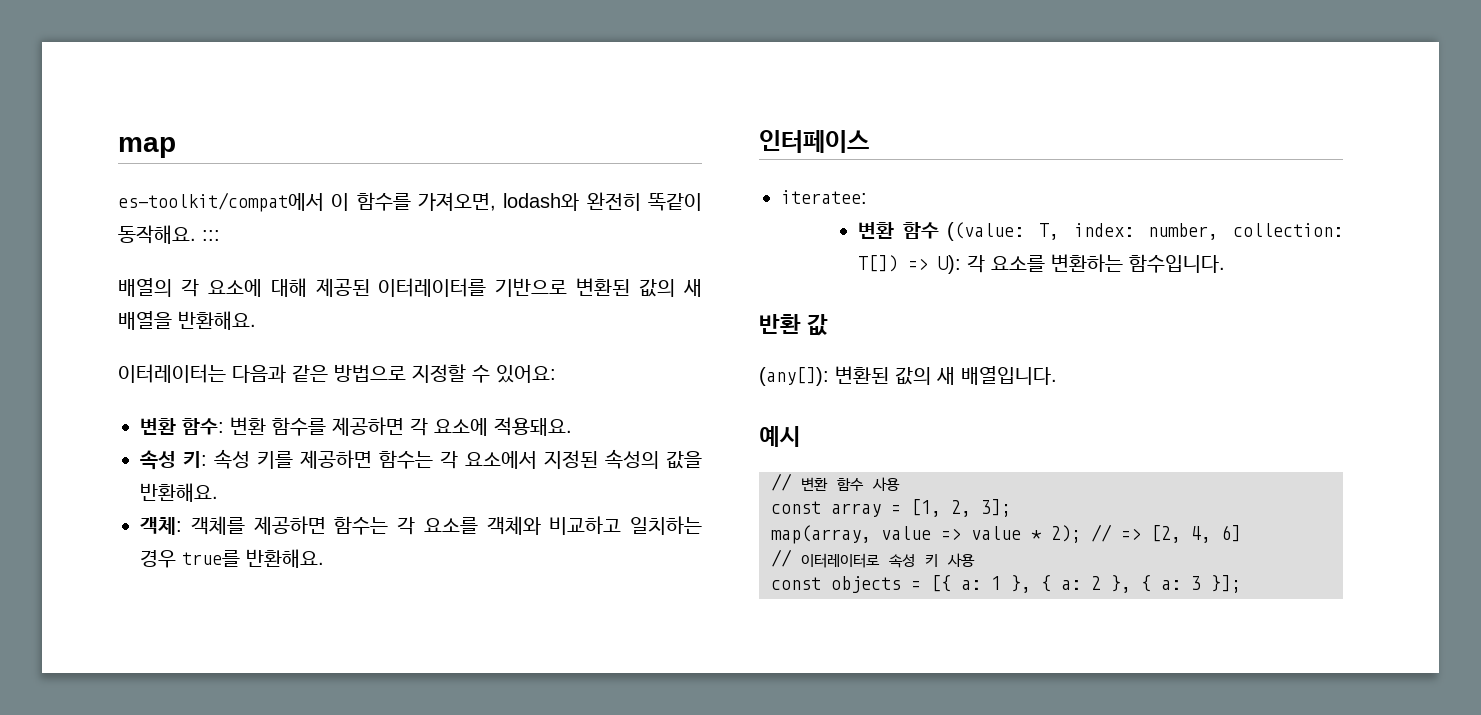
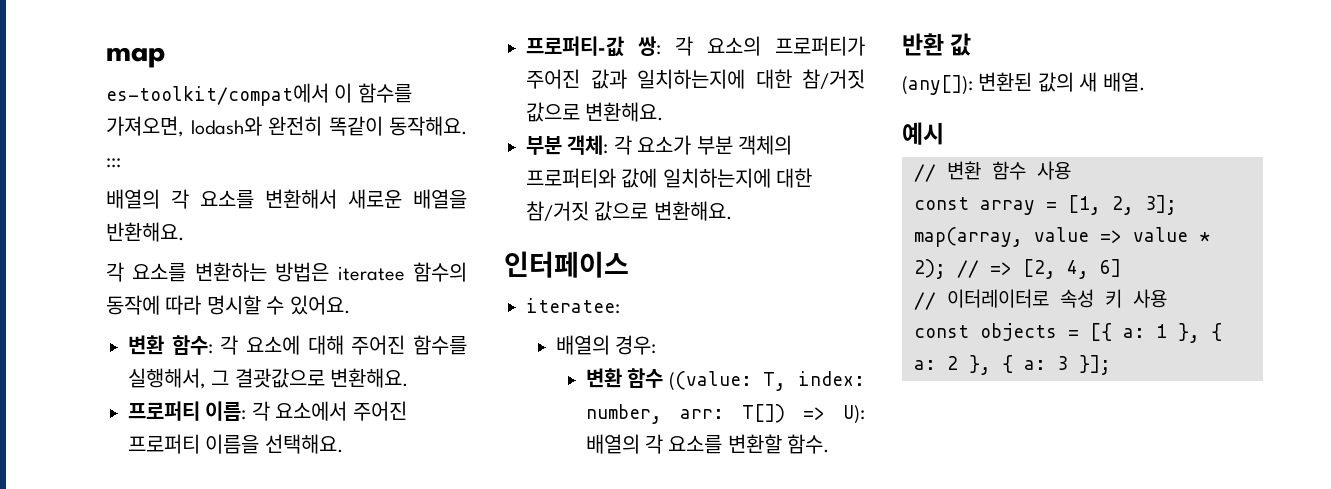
[207,278,703,297] [118,311,256,330] [118,364,556,383] [140,417,572,436] [140,449,702,470] [140,483,218,502] [140,516,702,535] [140,549,324,568] 요소에 대해 제공된 이터레이터를 기반으로 변환된 값의 새 배열을 반환해요. // 이터레이터는 다음과 같은 방법으로 지정할 수 있어요: // 변환 함수: 변환 함수를 제공하면 각 요소에 적용돼요. // 속성 키: 속성 키를 제공하면 함수는 각 요소에서 지정된 속성의 값을 반환해요. // 객체: 객체를 제공하면 함수는 각 요소를 객체와 비교하고 일치하는 경우 true를 반환해요. -> [200,189,467,209] [106,222,184,242] [106,262,467,282] [106,295,350,315] [128,335,468,355] [128,368,409,389] [128,401,407,421] [128,434,343,454] [526,36,865,57] [526,69,865,89] [526,102,664,122] [526,135,792,155] [526,168,813,188] [526,201,732,221] 요소를 변환해서 새로운 배열을 반환해요. // 각 요소를 변환하는 방법은 iteratee 함수의 동작에 따라 명시할 수 있어요. // 변환 함수: 각 요소에 대해 주어진 함수를 실행해서, 그 결괏값으로 변환해요. // 프로퍼티 이름: 각 요소에서 주어진 프로퍼티 이름을 선택해요. // 프로퍼티-값 쌍: 각 요소의 프로퍼티가 주어진 값과 일치하는지에 대한 참/거짓 값으로 변환해요. // 부분 객체: 각 요소가 부분 객체의 프로퍼티와 값에 일치하는지에 대한 참/거짓 값으로 변환해요.
(867, 197) none -> [555,335,657,355] // 배열의 경우:
[1233,223,1343,237] collection: -> [679,409,724,419] arr:
[966,254,1225,273] 각 요소를 변환하는 함수입니다. -> [585,434,830,454] 배열의 각 요소를 변환할 함수.
[961,366,1057,385] 배열입니다. -> [1102,72,1145,92] 배열.

